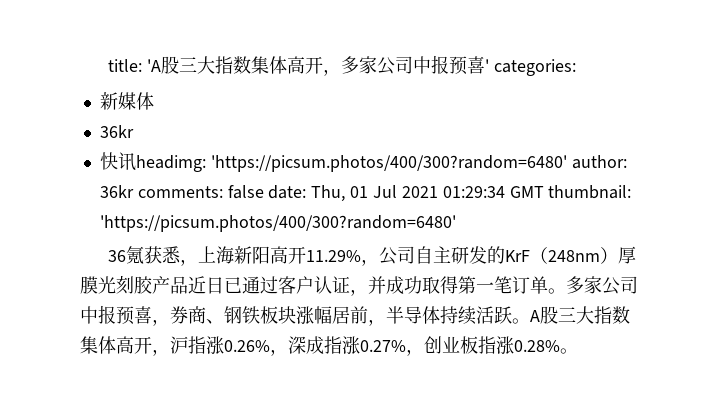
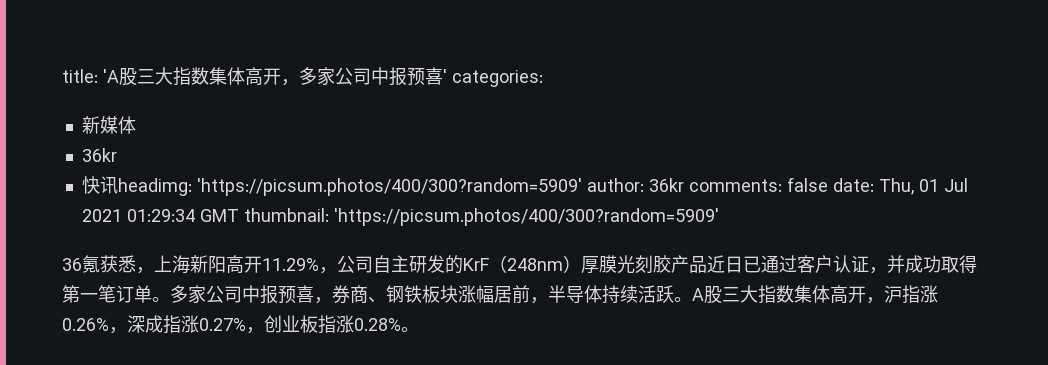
[210,155,567,172] 'https://picsum.photos/400/300?random=6480' -> [196,178,582,196] 'https://picsum.photos/400/300?random=5909'
[99,215,456,232] 'https://picsum.photos/400/300?random=6480' -> [333,208,719,226] 'https://picsum.photos/400/300?random=5909'

